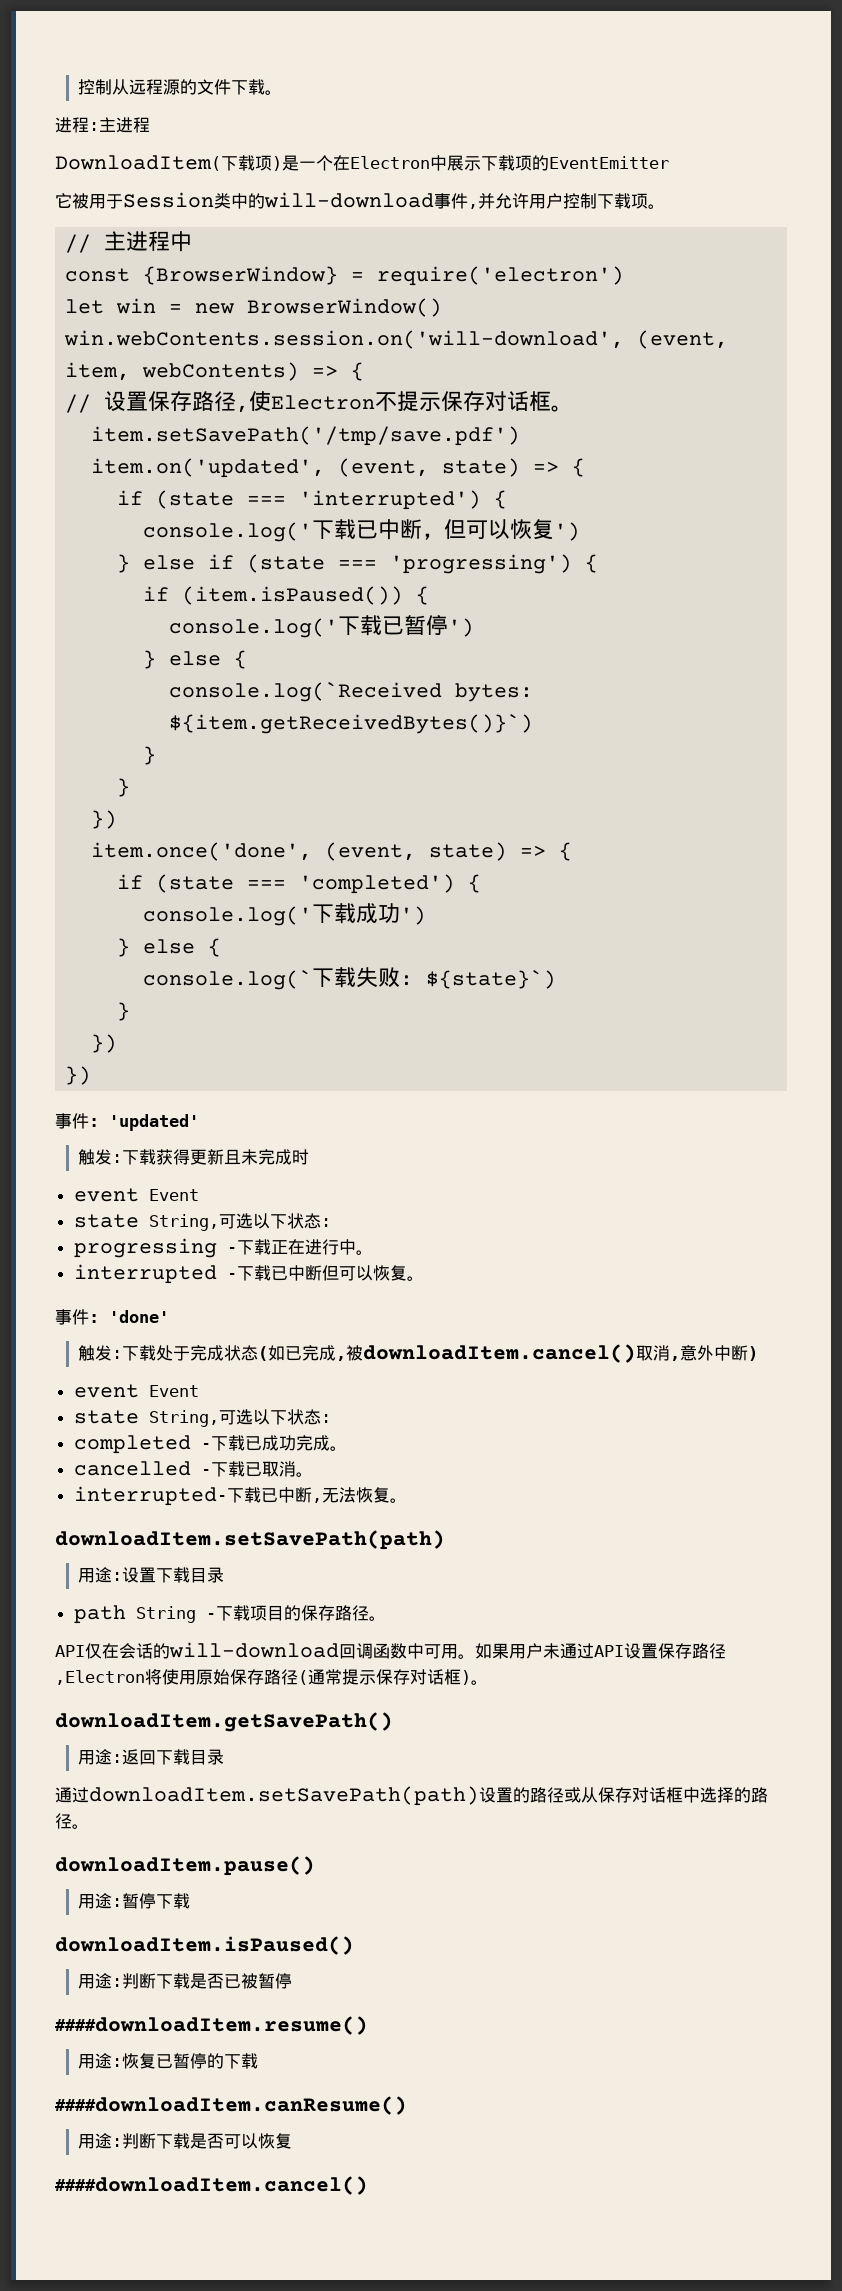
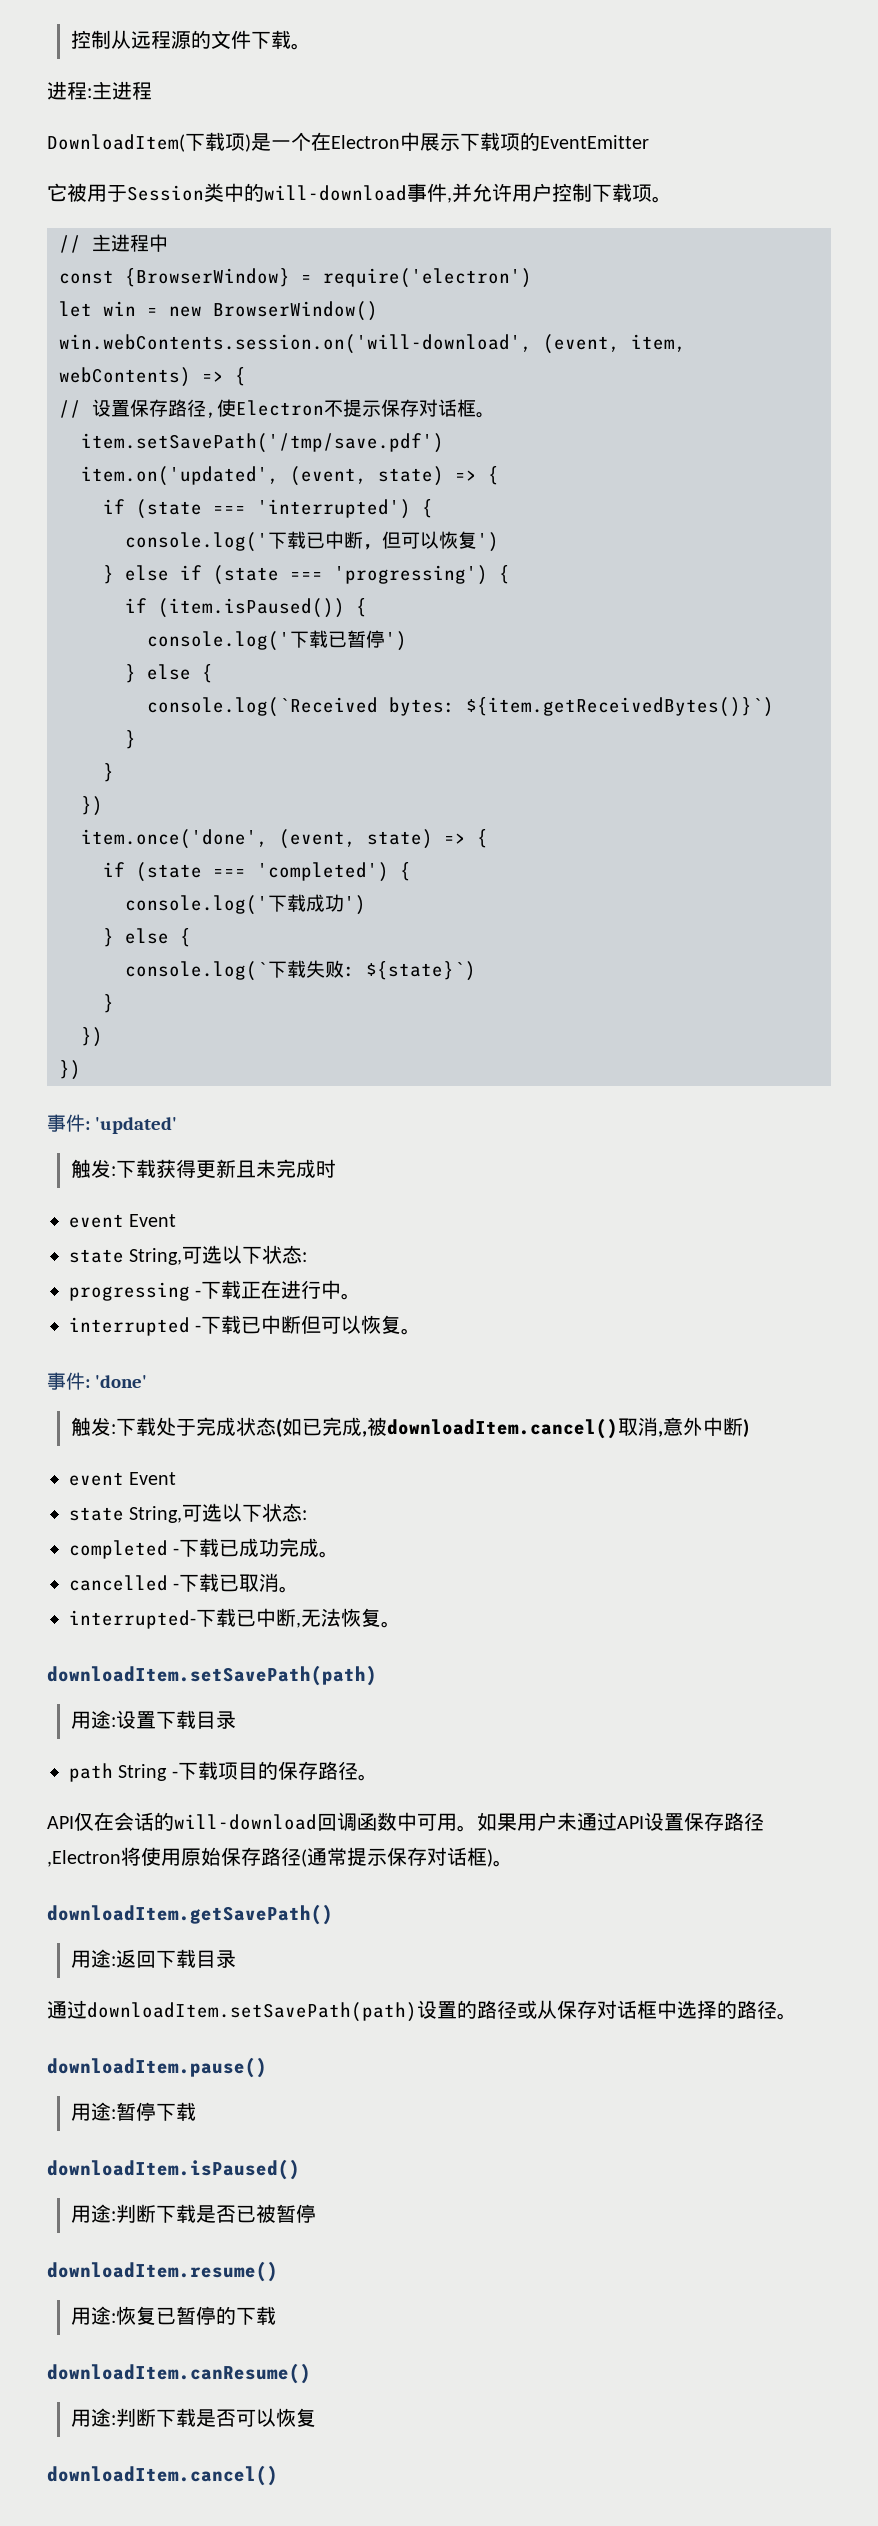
[55,2016,368,2035] ####downloadItem.resume() -> [47,2261,278,2282] downloadItem.resume()
[55,2096,407,2115] ####downloadItem.canResume() -> [47,2363,311,2384] downloadItem.canResume()
[55,2176,368,2195] ####downloadItem.cancel() -> [47,2465,278,2486] downloadItem.cancel()

